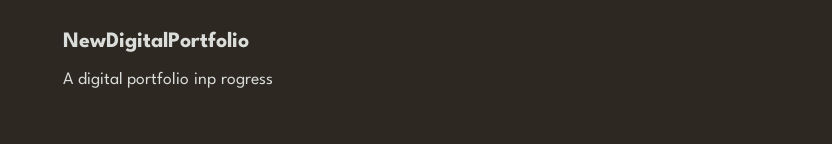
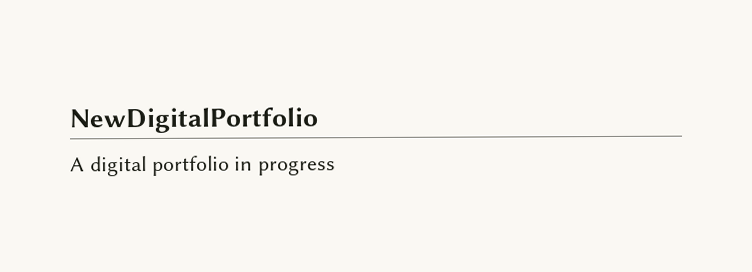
[194,72,273,88] inp rogress -> [234,156,337,176] in progress

